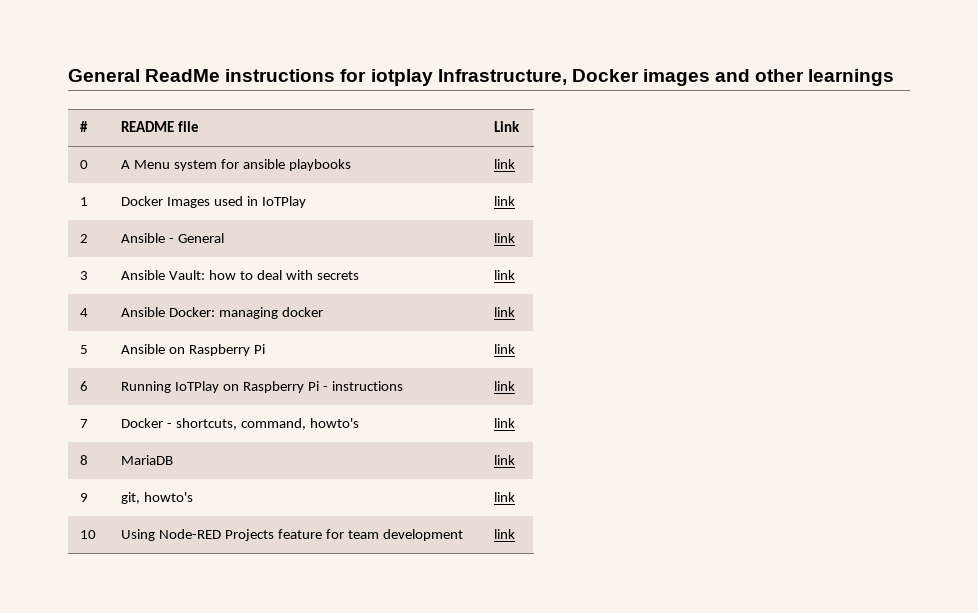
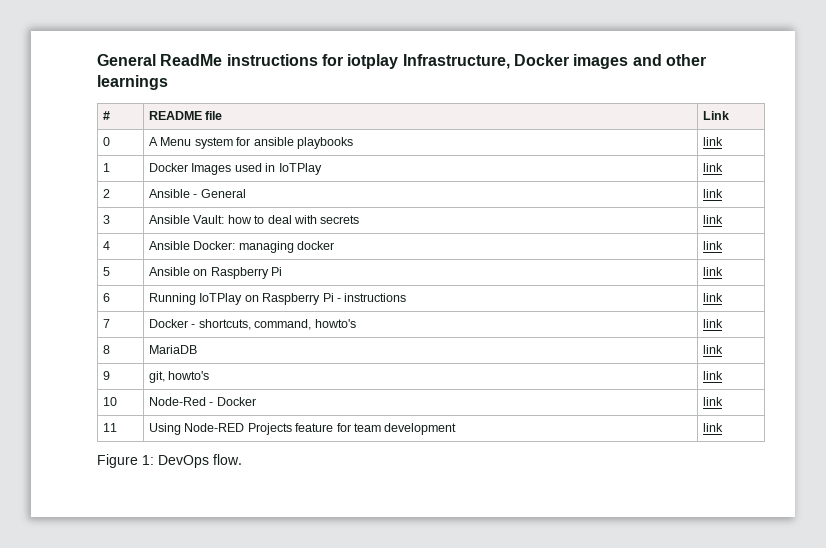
(97, 534) none -> [149,397,256,406] [703,397,724,406] [103,423,118,432] | Node-Red - Docker | link // 11
(516, 534) none -> [97,454,242,468] // Figure 1: DevOps flow.

